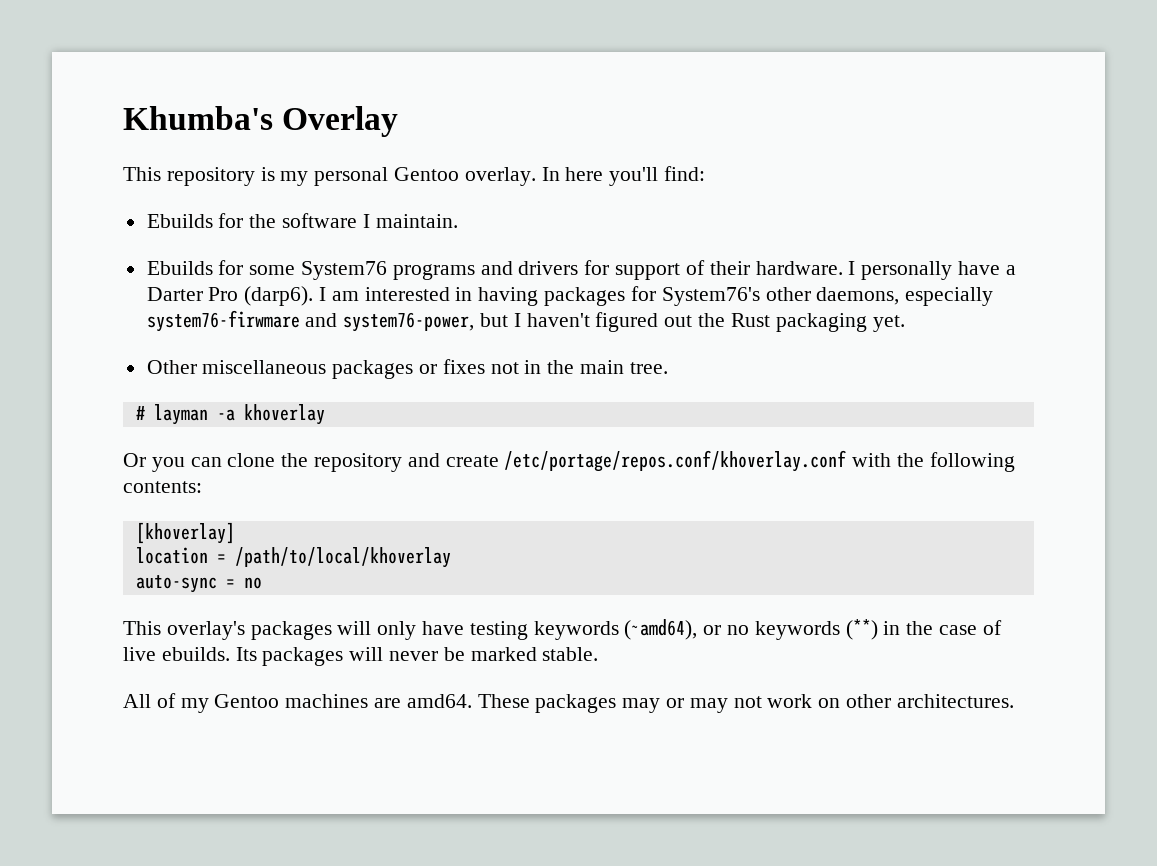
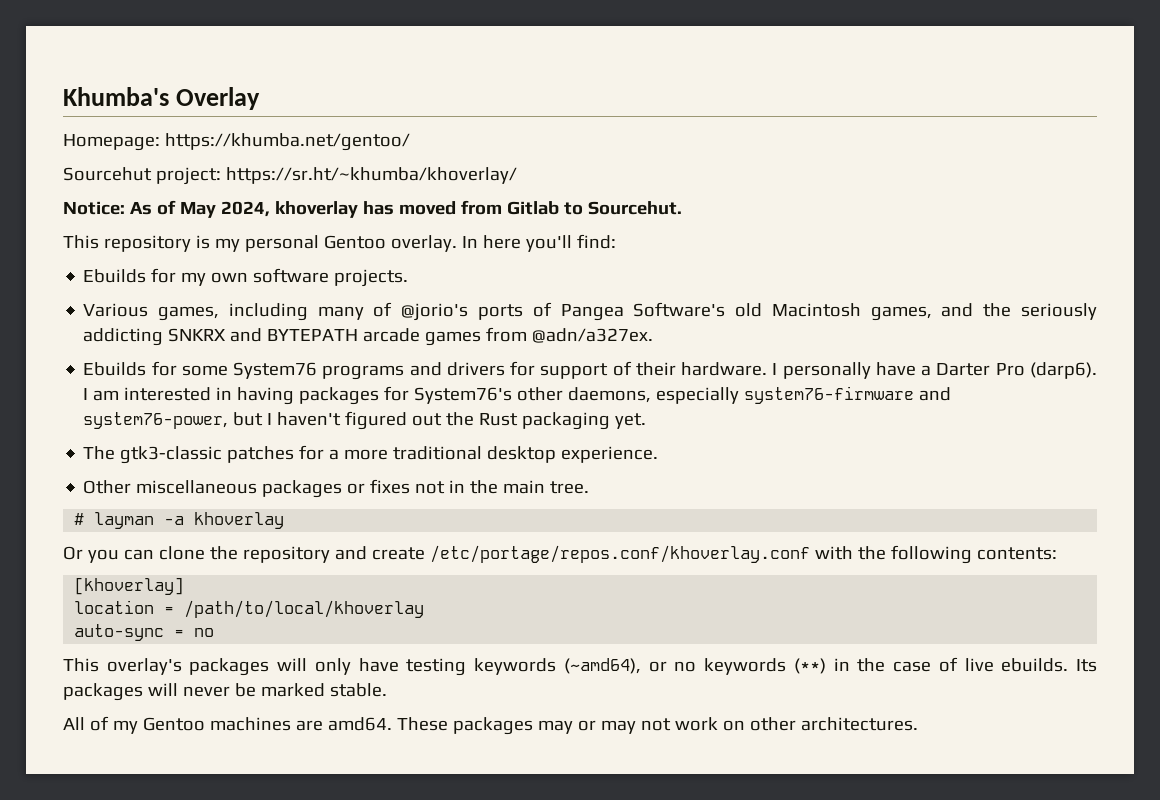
(399, 121) none -> [63,133,410,151] [63,167,517,185] [63,200,682,218] // Homepage: https://khumba.net/gentoo/ // Sourcehut project: https://sr.ht/~khumba/khoverlay/ // Notice: As of May 2024, khoverlay has moved from Gitlab to Sourcehut.
[249,213,458,228] the software I maintain. -> [181,268,409,287] [83,302,1097,321] [83,327,654,346] my own software projects. // Various games, including many of @jorio's ports of Pangea Software's old Macintosh games, and the seriously addicting SNKRX and BYTEPATH arcade games from @adn/a327ex.
[146,310,300,332] system76-firwmare -> [744,386,915,404] system76-firmware
(905, 323) none -> [83,445,659,464] // The gtk3-classic patches for a more traditional desktop experience.

